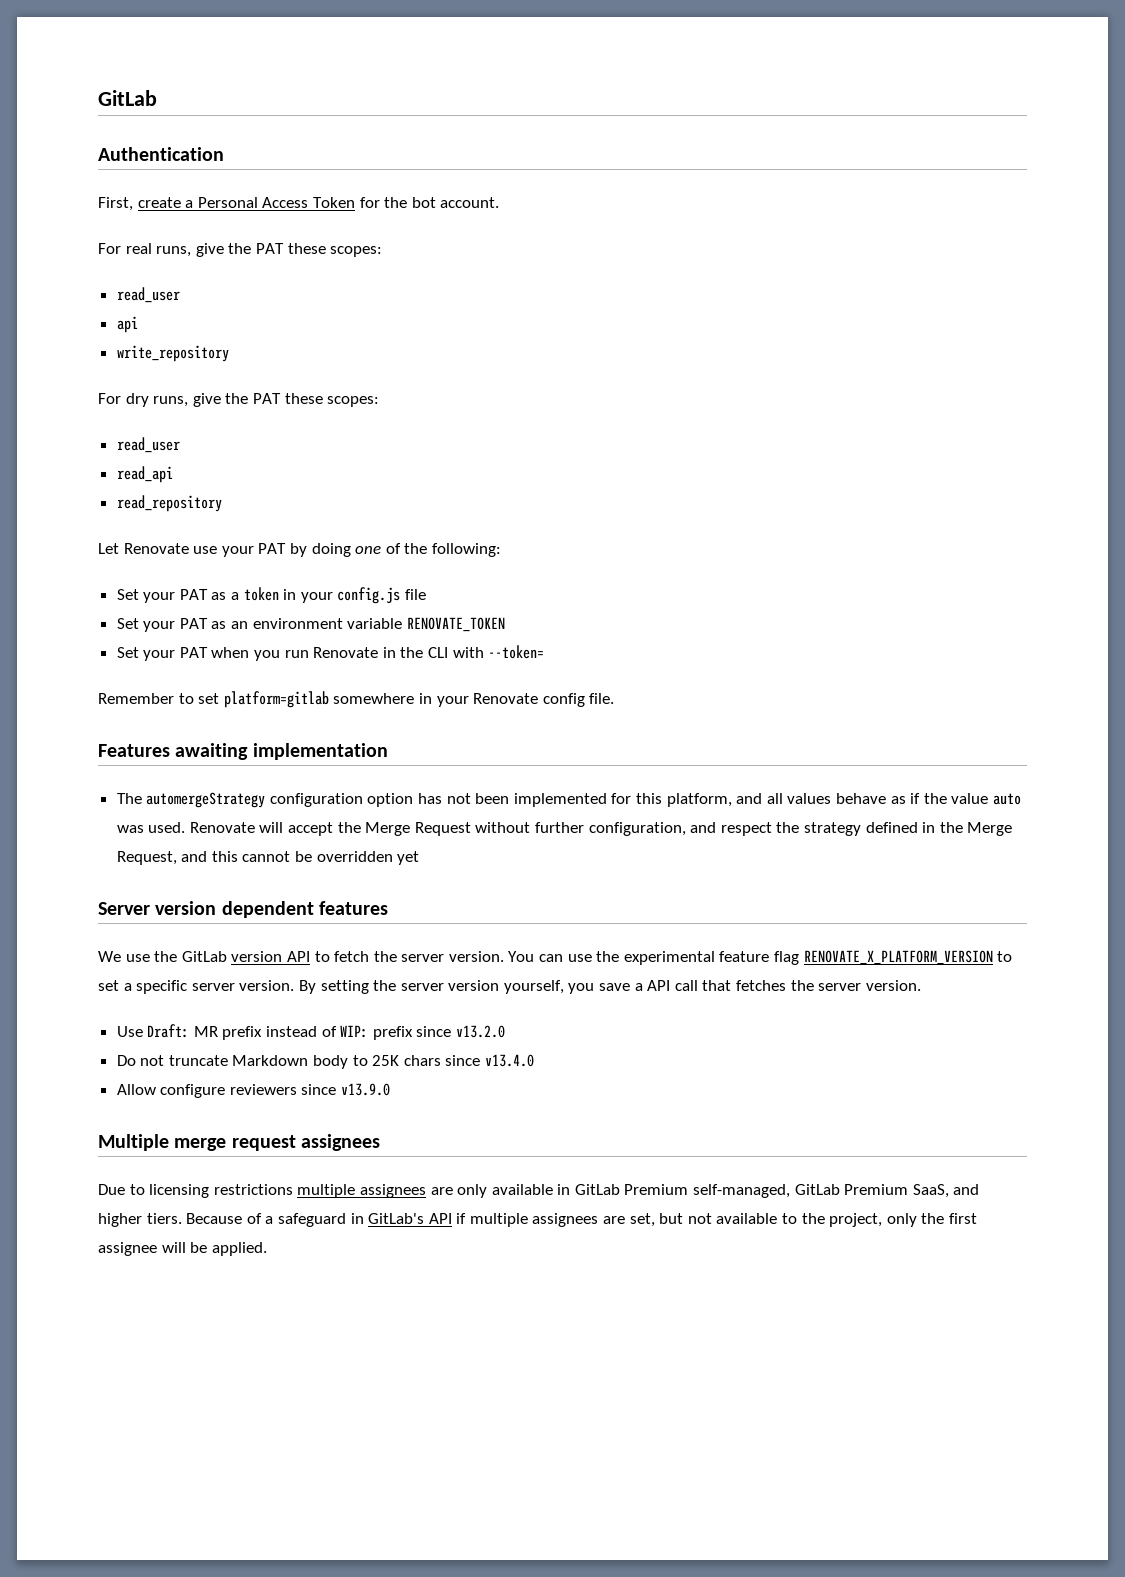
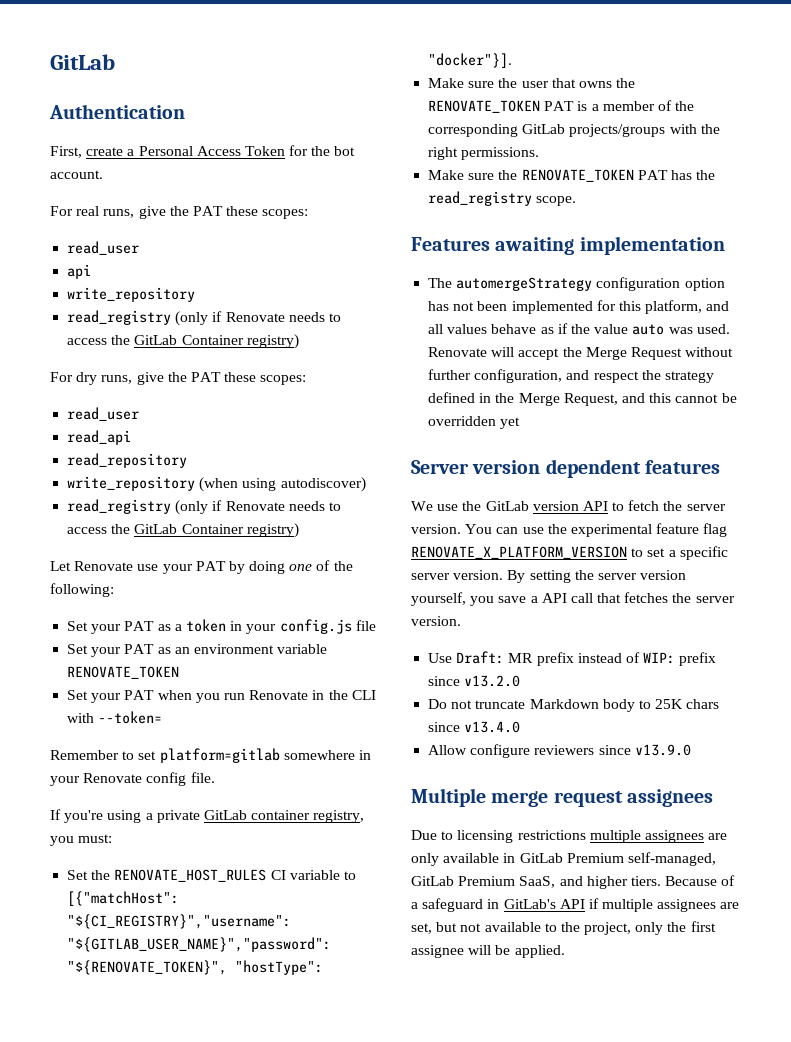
(229, 353) none -> [67,310,341,326] [67,334,299,349] // read_registry (only if Renovate needs to access the GitLab Container registry)
(222, 503) none -> [67,476,366,492] [67,499,341,515] [67,523,299,538] // write_repository (when using autodiscover) // read_registry (only if Renovate needs to access the GitLab Container registry)
(615, 698) none -> [50,809,365,823] [50,834,113,846] [67,869,356,882] [67,891,180,906] [67,914,292,929] [67,937,332,952] [67,960,324,975] [428,53,513,68] [428,78,636,88] [428,100,695,113] [428,124,720,137] [428,147,540,160] [428,169,716,182] [428,191,577,206] // If you're using a private GitLab container registry, you must: // Set the RENOVATE_HOST_RULES CI variable to [{"matchHost": "${CI_REGISTRY}","username": "${GITLAB_USER_NAME}","password": "${RENOVATE_TOKEN}", "hostType": "docker"}]. // Make sure the user that owns the RENOVATE_TOKEN PAT is a member of the corresponding GitLab projects/groups with the right permissions. // Make sure the RENOVATE_TOKEN PAT has the read_registry scope.

